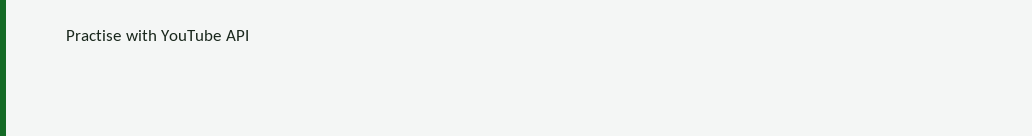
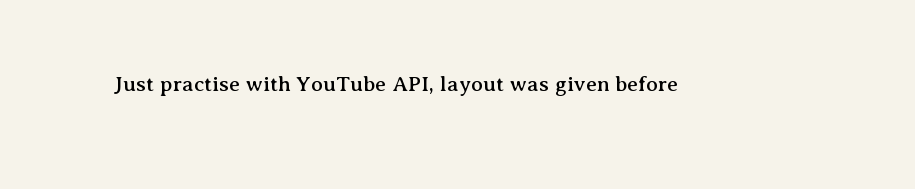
[66,30,249,41] Practise with YouTube API -> [114,76,679,96] Just practise with YouTube API, layout was given before

